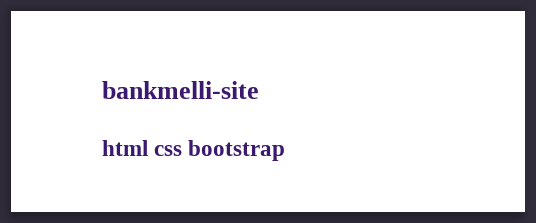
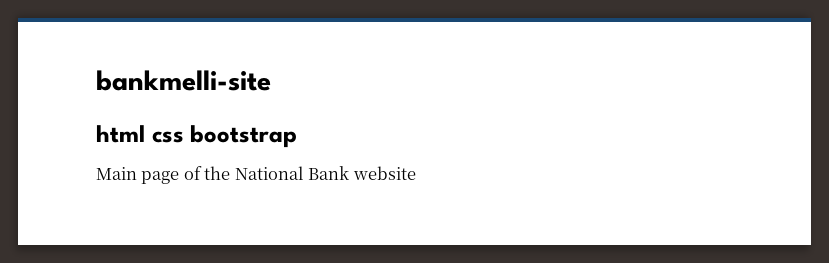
(286, 150) none -> [96,166,416,184] // Main page of the National Bank website

